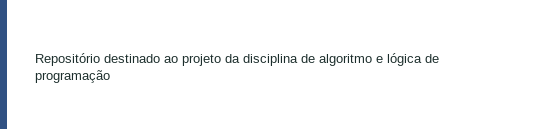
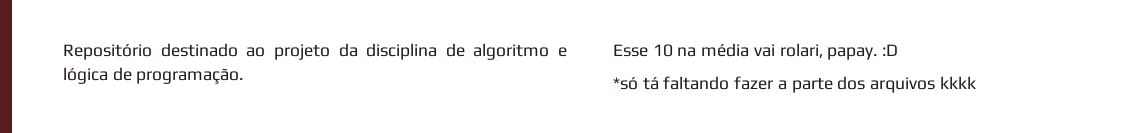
[35,70,110,83] programação -> [136,68,244,84] [613,43,899,60] [613,76,976,93] programação. // Esse 10 na média vai rolari, papay. :D // *só tá faltando fazer a parte dos arquivos kkkk

